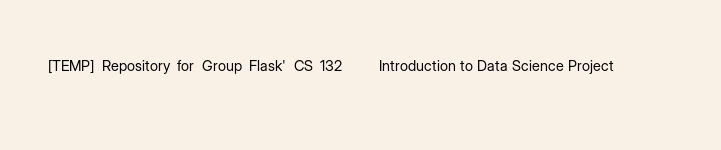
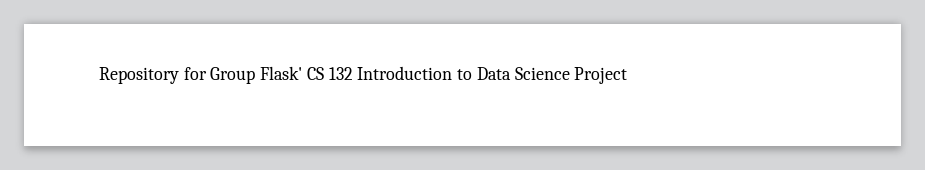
[48,59,94,74] [TEMP] -> (99, 75) none

